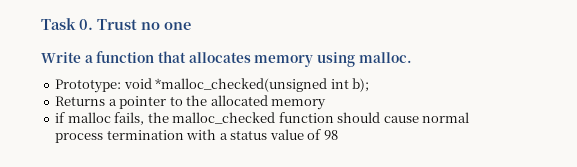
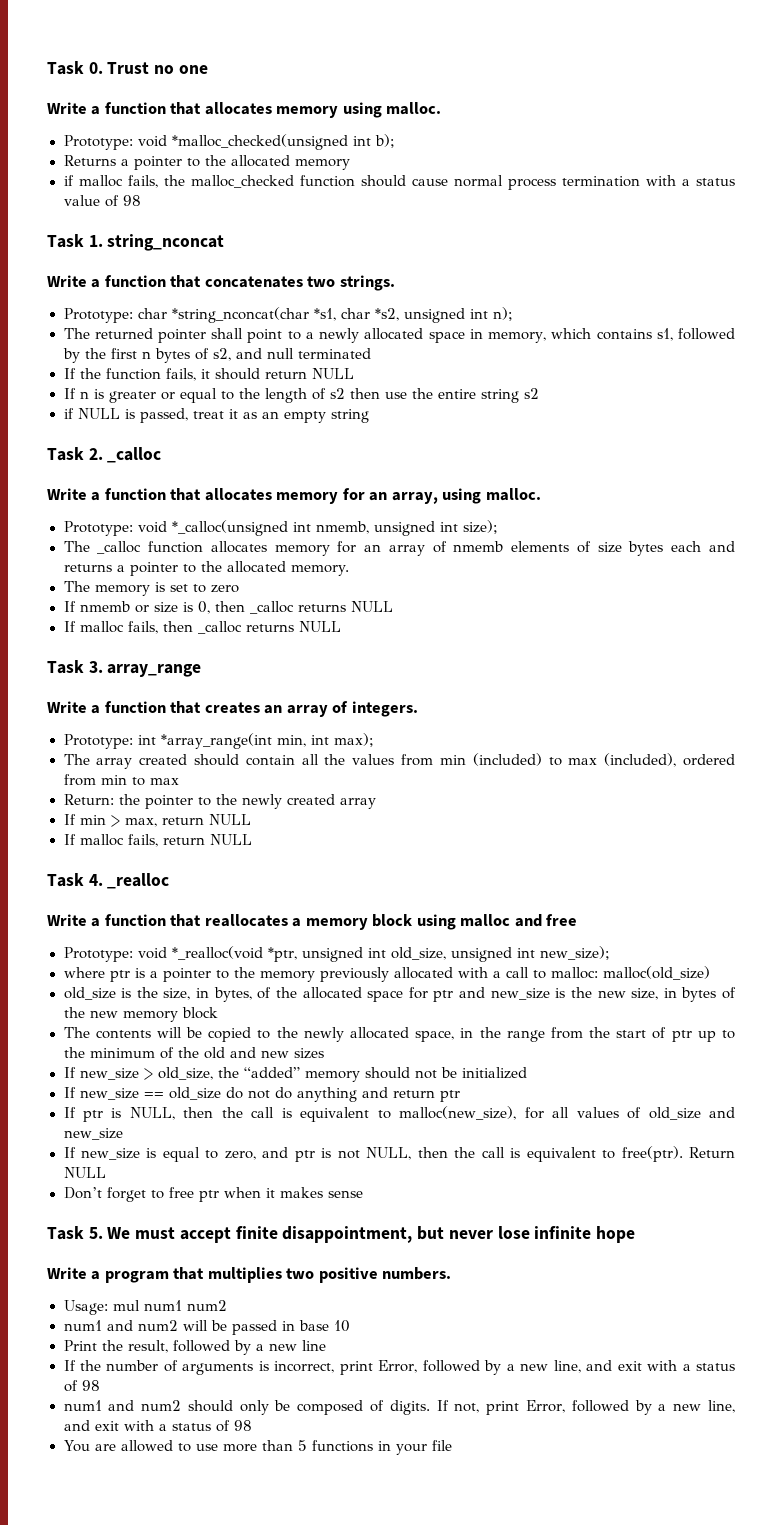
(338, 135) none -> [47,234,225,251] [47,275,395,291] [63,307,513,323] [63,328,735,343] [62,348,371,363] [63,368,354,381] [63,388,539,403] [63,408,369,423] [47,447,162,463] [47,488,541,504] [63,520,498,536] [63,541,735,556] [63,561,350,576] [63,581,239,596] [63,601,393,614] [63,621,341,634] [47,660,202,677] [47,701,418,717] [63,733,374,749] [63,753,735,769] [63,774,179,786] [63,794,376,809] [63,814,251,827] [63,834,252,847] [47,873,170,889] [47,914,578,930] [63,946,610,962] [63,966,710,982] [63,987,736,1002] [63,1007,218,1022] [63,1027,736,1042] [63,1047,324,1059] [63,1067,527,1082] [63,1087,460,1102] [63,1106,735,1122] [63,1128,123,1140] [63,1146,735,1162] [63,1167,106,1178] [63,1187,363,1202] [47,1226,635,1243] [47,1267,452,1283] [63,1300,227,1315] [63,1320,350,1335] [63,1340,326,1355] [63,1360,735,1375] [63,1380,100,1392] [63,1400,735,1415] [63,1420,252,1432] [63,1440,453,1455] // Task 1. string_nconcat // Write a function that concatenates two strings. // Prototype: char *string_nconcat(char *s1, char *s2, unsigned int n); // The returned pointer shall point to a newly allocated space in memory, which contains s1, followed by the first n bytes of s2, and null terminated // If the function fails, it should return NULL // If n is greater or equal to the length of s2 then use the entire string s2 // if NULL is passed, treat it as an empty string // Task 2. _calloc // Write a function that allocates memory for an array, using malloc. // Prototype: void *_calloc(unsigned int nmemb, unsigned int size); // The _calloc function allocates memory for an array of nmemb elements of size bytes each and returns a pointer to the allocated memory. // The memory is set to zero // If nmemb or size is 0, then _calloc returns NULL // If malloc fails, then _calloc returns NULL // Task 3. array_range // Write a function that creates an array of integers. // Prototype: int *array_range(int min, int max); // The array created should contain all the values from min (included) to max (included), ordered from min to max // Return: the pointer to the newly created array // If min > max, return NULL // If malloc fails, return NULL // Task 4. _realloc // Write a function that reallocates a memory block using malloc and free // Prototype: void *_realloc(void *ptr, unsigned int old_size, unsigned int new_size); // where ptr is a pointer to the memory previously allocated with a call to malloc: malloc(old_size) // old_size is the size, in bytes, of the allocated space for ptr and new_size is the new size, in bytes of the new memory block // The contents will be copied to the newly allocated space, in the range from the start of ptr up to the minimum of the old and new sizes // If new_size > old_size, the “added” memory should not be initialized // If new_size == old_size do not do anything and return ptr // If ptr is NULL, then the call is equivalent to malloc(new_size), for all values of old_size and new_size // If new_size is equal to zero, and ptr is not NULL, then the call is equivalent to free(ptr). Return NULL // Don’t forget to free ptr when it makes sense // Task 5. We must accept finite disappointment, but never lose infinite hope // Write a program that multiplies two positive numbers. // Usage: mul num1 num2 // num1 and num2 will be passed in base 10 // Print the result, followed by a new line // If the number of arguments is incorrect, print Error, followed by a new line, and exit with a status of 98 // num1 and num2 should only be composed of digits. If not, print Error, followed by a new line, and exit with a status of 98 // You are allowed to use more than 5 functions in your file

